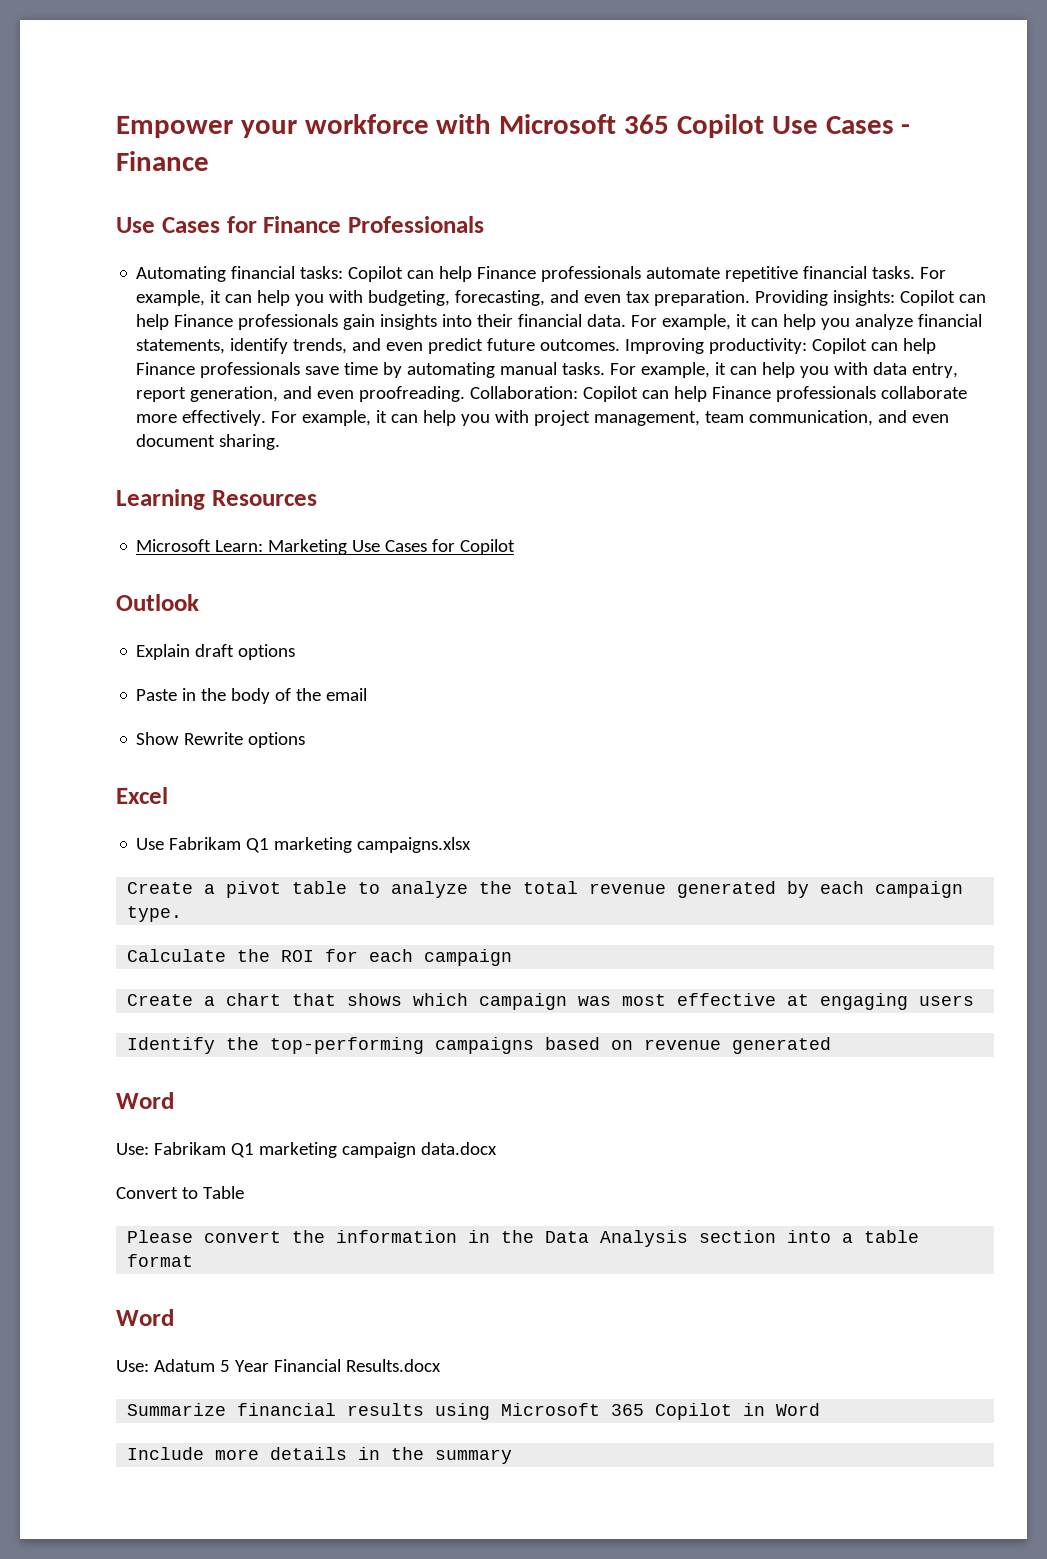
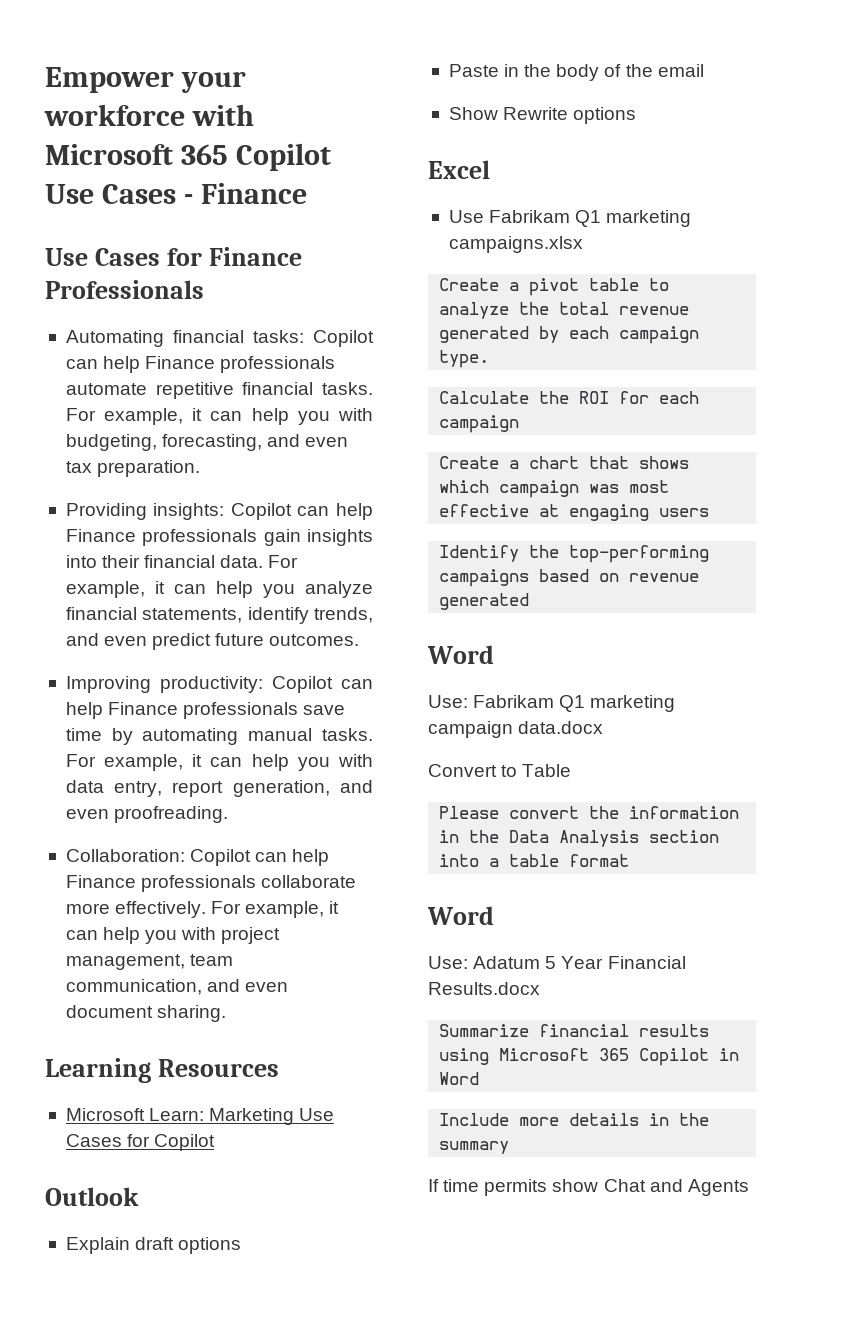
(751, 298) none -> (201, 468) //
(621, 345) none -> (360, 640) //
(466, 394) none -> (229, 814) //
(513, 1456) none -> [428,1179,749,1196] // If time permits show Chat and Agents

